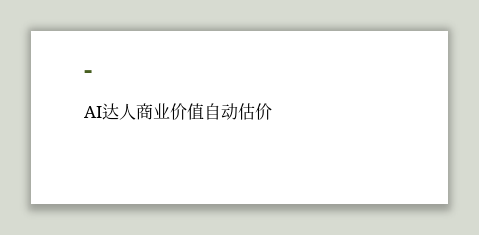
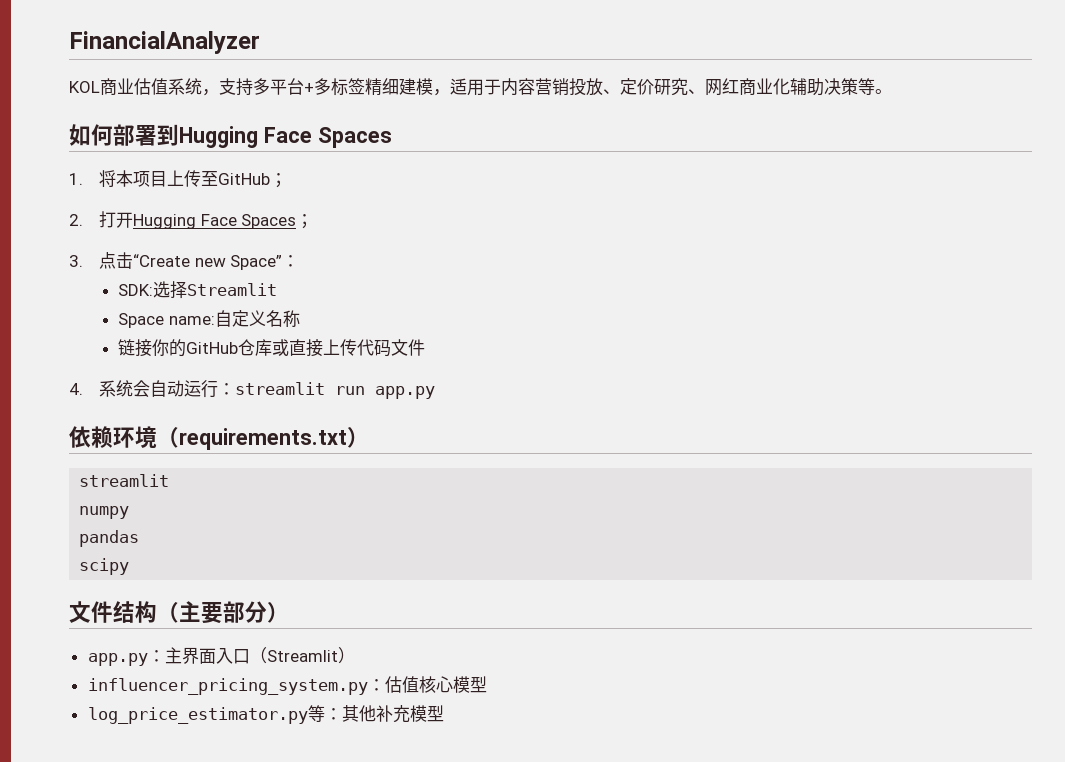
[84,70,92,79] [84,103,272,120] - // AI达人商业价值自动估价 -> [69,31,260,54] [69,78,892,96] [69,124,392,148] [69,170,288,188] [69,211,314,229] [69,252,300,270] [117,281,277,299] [117,310,300,328] [117,339,425,357] [69,380,436,399] [69,426,369,450] [79,474,170,487] [79,506,130,519] [79,530,140,547] [79,558,130,575] [69,601,289,624] [87,647,355,666] [87,676,487,695] [87,705,444,724] FinancialAnalyzer // KOL商业估值系统，支持多平台+多标签精细建模，适用于内容营销投放、定价研究、网红商业化辅助决策等。 // 如何部署到Hugging Face Spaces // 1.将本项目上传至GitHub； // 2.打开Hugging Face Spaces； // 3.点击“Create new Space”： // SDK:选择Streamlit // Space name:自定义名称 // 链接你的GitHub仓库或直接上传代码文件 // 4.系统会自动运行：streamlit run app.py // 依赖环境（requirements.txt） // streamlit // numpy // pandas // scipy // 文件结构（主要部分） // app.py：主界面入口（Streamlit） // influencer_pricing_system.py：估值核心模型 // log_price_estimator.py等：其他补充模型

